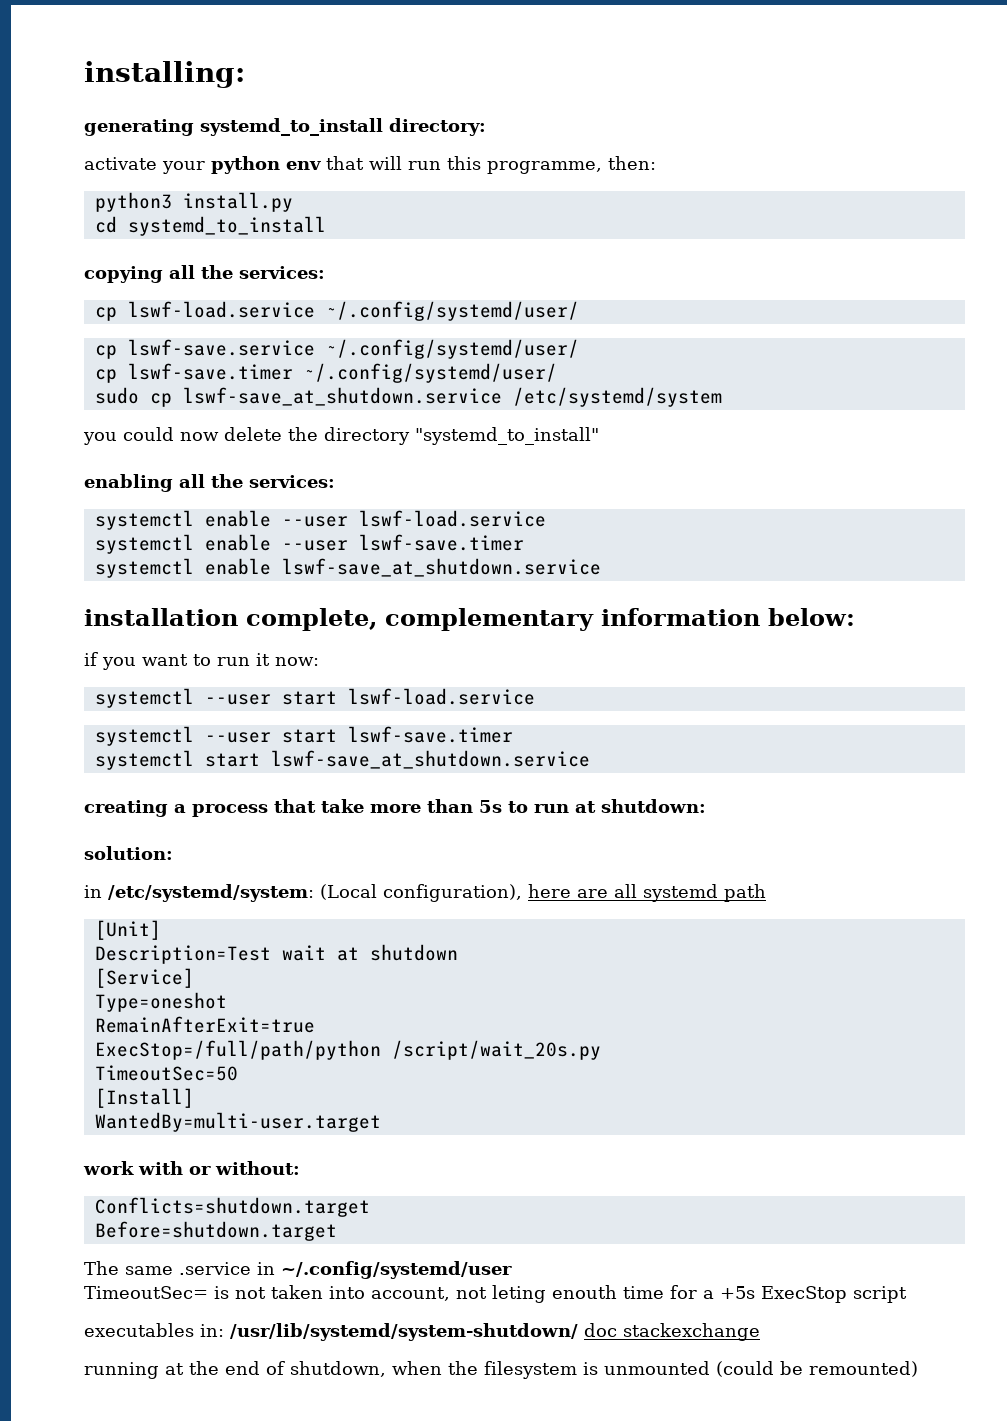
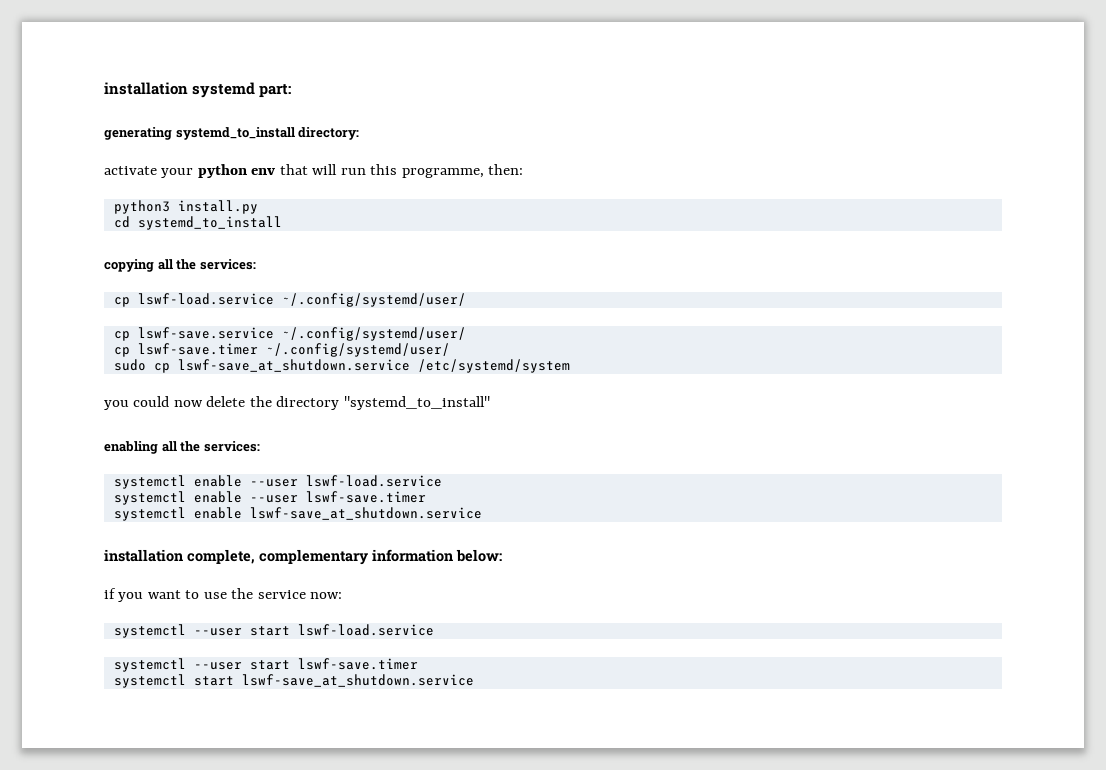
[84,61,245,88] installing: -> [104,82,292,98] installation systemd part:
[217,653,270,666] run it -> [203,588,306,599] use the service
[84,799,706,817] [84,846,173,860] [84,884,766,902] [94,920,161,940] [94,944,458,964] [94,968,194,988] [94,992,227,1012] [94,1016,315,1033] [94,1040,601,1060] [94,1065,238,1081] [94,1088,194,1108] [94,1112,381,1132] [83,1161,300,1175] [94,1197,370,1217] [94,1221,337,1241] [84,1261,512,1279] [84,1285,907,1303] [84,1323,760,1341] [84,1361,918,1379] // creating a process that take more than 5s to run at shutdown: // solution: // in /etc/systemd/system: (Local configuration), here are all systemd path // [Unit] // Description=Test wait at shutdown // [Service] // Type=oneshot // RemainAfterExit=true // ExecStop=/full/path/python /script/wait_20s.py // TimeoutSec=50 // [Install] // WantedBy=multi-user.target // work with or without: // Conflicts=shutdown.target // Before=shutdown.target // The same .service in ~/.config/systemd/user // TimeoutSec= is not taken into account, not leting enouth time for a +5s ExecStop script // executables in: /usr/lib/systemd/system-shutdown/ doc stackexchange // running at the end of shutdown, when the filesystem is unmounted (could be remounted) -> (474, 680) none

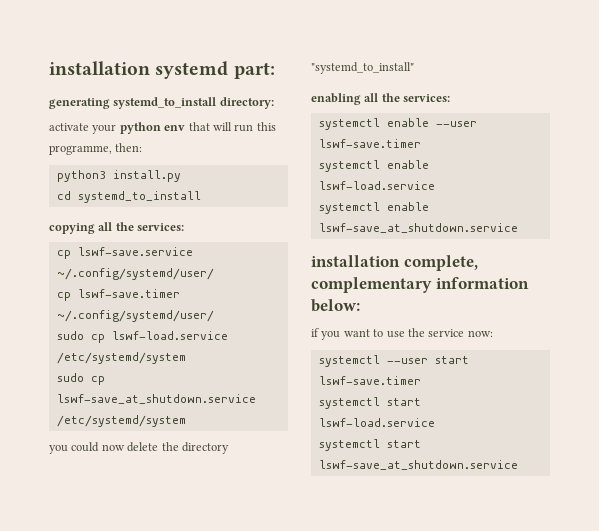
[113,293,466,307] // cp lswf-load.service ~/.config/systemd/user/ -> (185, 227) none
(450, 350) none -> [56,331,228,343] [56,352,186,364] // sudo cp lswf-load.service /etc/systemd/system
[305,475,442,487] [113,491,426,505] lswf-load.service // systemctl enable --user lswf-save.timer -> [318,139,421,148] [318,160,429,172] [318,181,435,190] lswf-save.timer // systemctl enable lswf-load.service
[113,624,434,638] // systemctl --user start lswf-load.service -> (493, 333) none
(418, 664) none -> [318,397,421,409] [318,418,435,427] // systemctl start lswf-load.service

